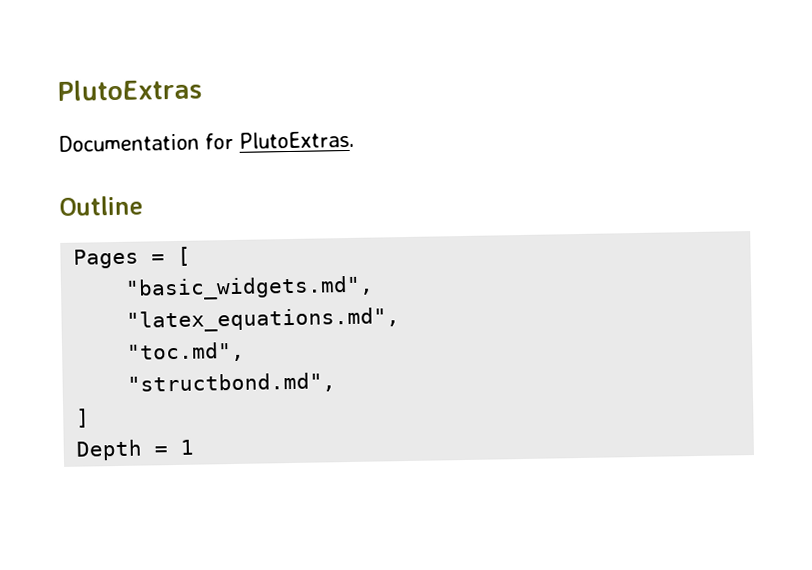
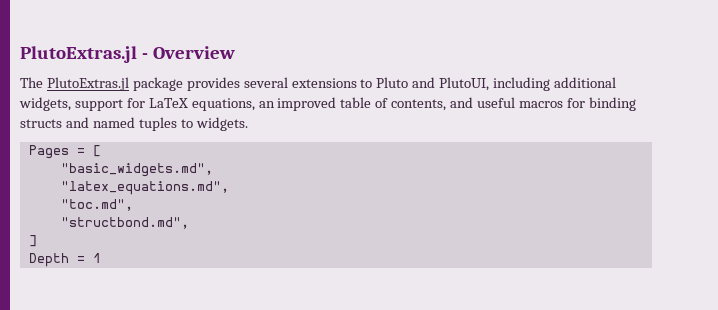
[57,78,202,101] [58,130,355,152] [59,195,143,216] PlutoExtras // Documentation for PlutoExtras. // Outline -> [20,46,235,63] [20,77,617,91] [19,97,636,111] [20,117,248,131] PlutoExtras.jl - Overview // The PlutoExtras.jl package provides several extensions to Pluto and PlutoUI, including additional widgets, support for LaTeX equations, an improved table of contents, and useful macros for binding structs and named tuples to widgets.

